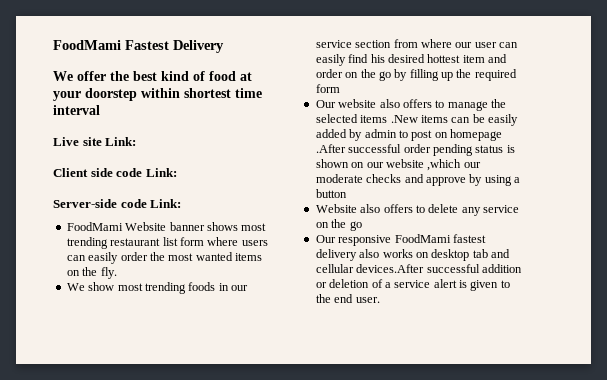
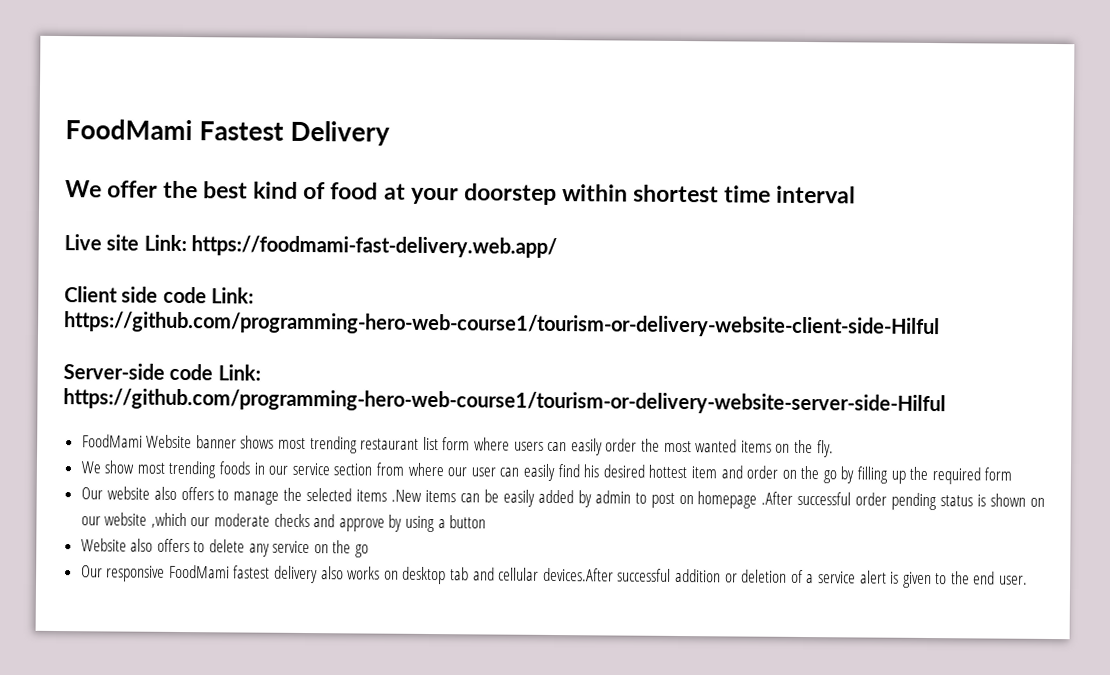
(137, 141) none -> [190,235,557,259] https://foodmami-fast-delivery.web.app/
(177, 172) none -> [64,311,940,339] https://github.com/programming-hero-web-course1/tourism-or-delivery-website-client-side-Hilful
(182, 203) none -> [63,388,946,416] https://github.com/programming-hero-web-course1/tourism-or-delivery-website-server-side-Hilful

